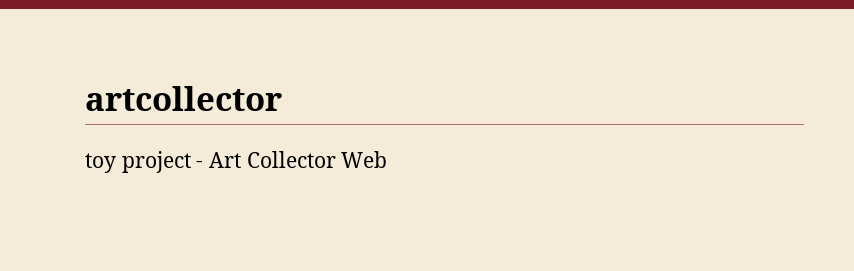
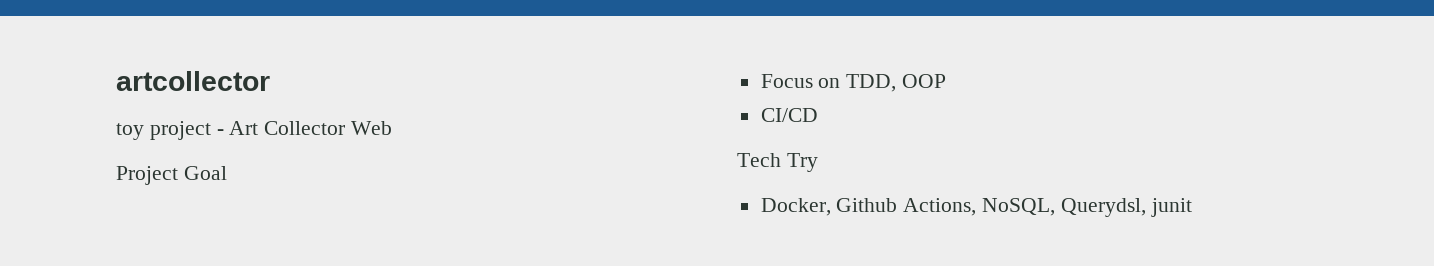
(388, 159) none -> [116,166,227,185] [760,74,947,92] [760,108,818,122] [737,153,818,172] [760,198,1192,217] // Project Goal // Focus on TDD, OOP // CI/CD // Tech Try // Docker, Github Actions, NoSQL, Querydsl, junit

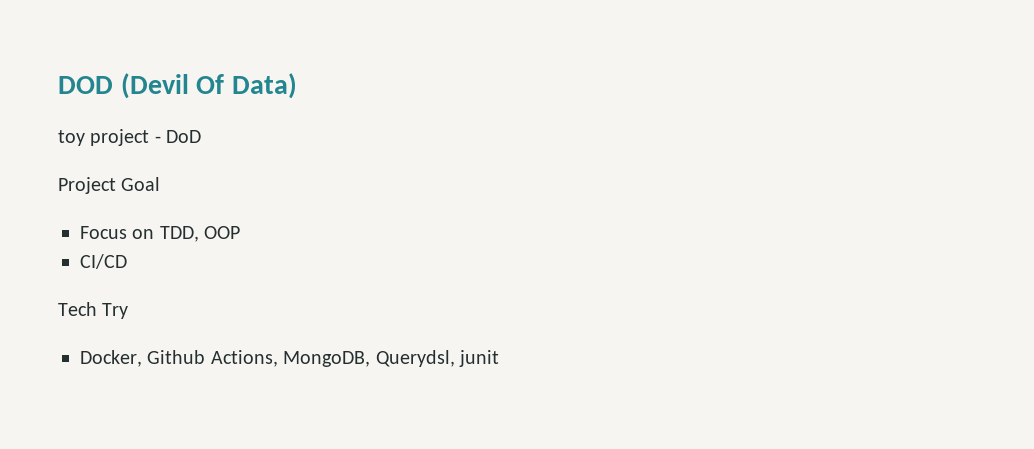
[116,71,270,91] artcollector -> [58,73,297,99] DOD (Devil Of Data)
[229,121,393,135] Art Collector Web -> [166,130,202,143] DoD
[982,198,1056,216] NoSQL, -> [283,351,371,367] MongoDB,

